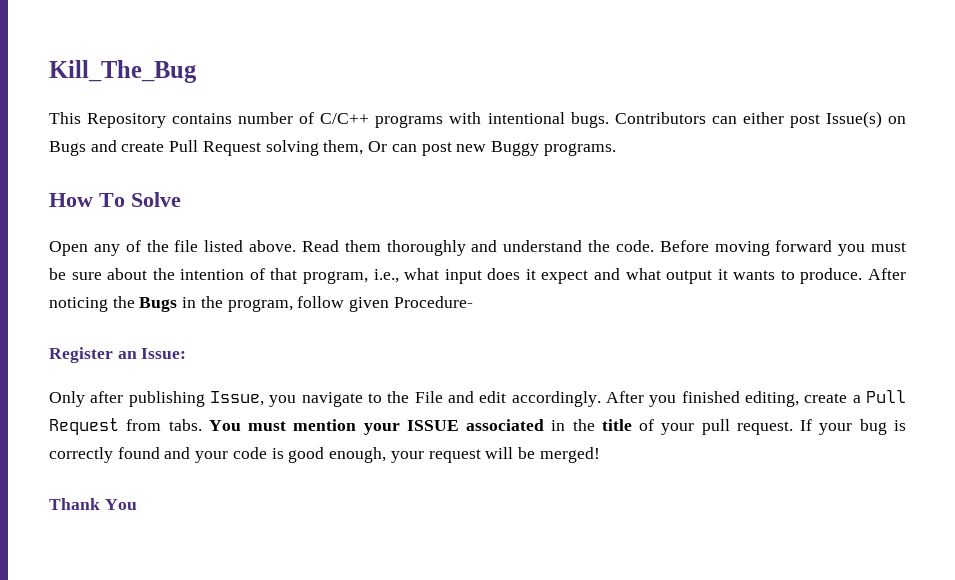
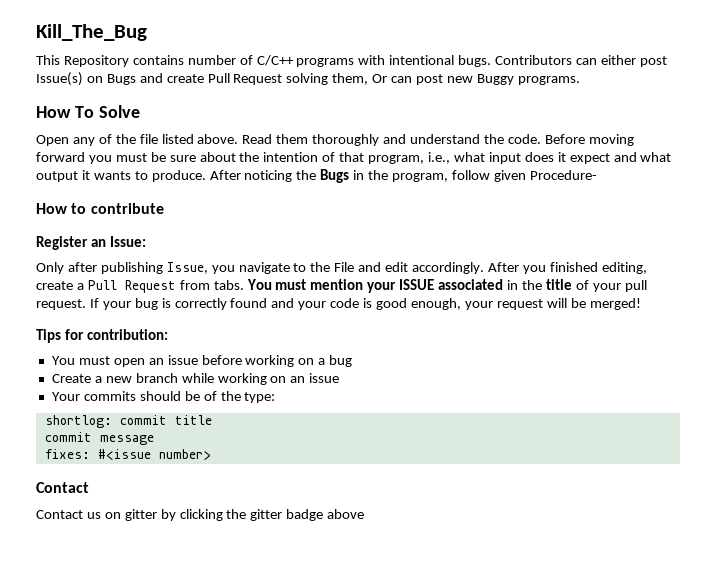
(473, 302) none -> [36,203,164,214] // How to contribute
[49,498,137,510] Thank You -> [36,329,168,343] [51,355,353,367] [51,373,340,385] [51,391,276,403] [44,415,212,428] [44,432,154,445] [44,449,211,460] [36,482,89,493] [36,509,365,521] Tips for contribution: // You must open an issue before working on a bug // Create a new branch while working on an issue // Your commits should be of the type: // shortlog: commit title // commit message // fixes: #<issue number> // Contact // Contact us on gitter by clicking the gitter badge above

